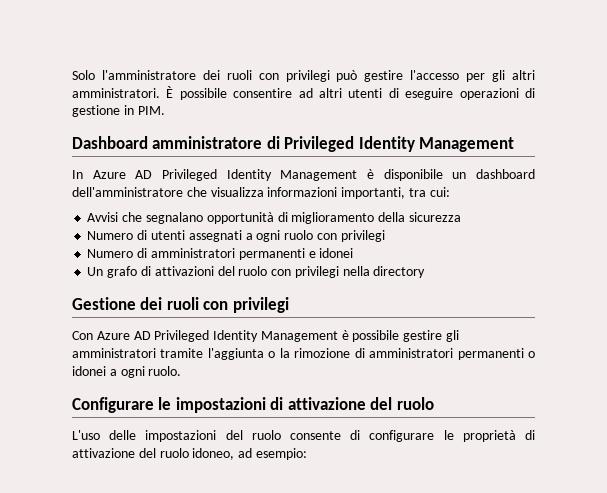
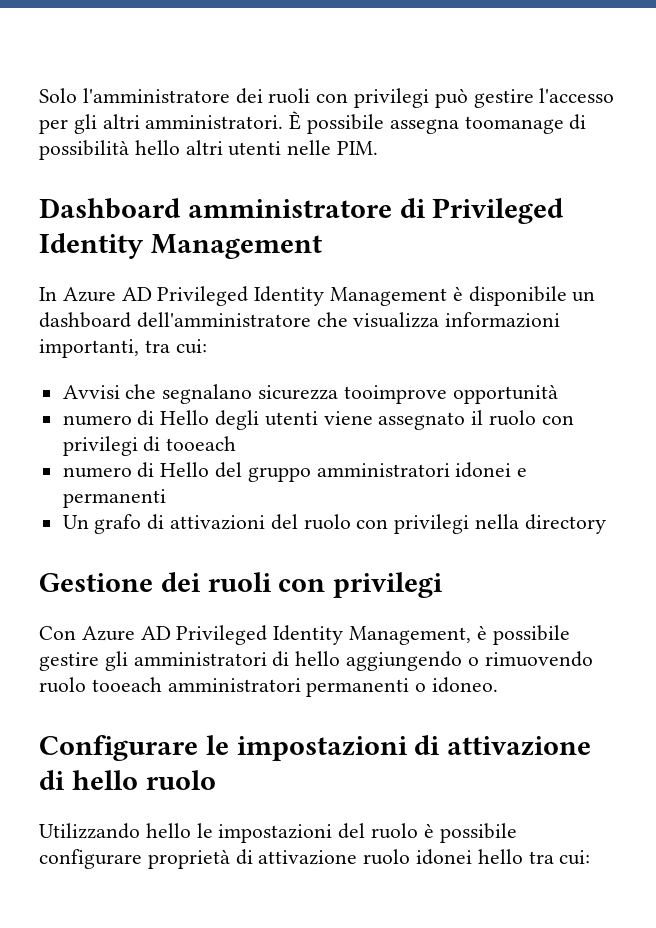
[233,88,535,100] [72,105,134,117] consentire ad altri utenti di eseguire operazioni di gestione in -> [389,114,587,134] [39,140,332,160] assegna toomanage di possibilità hello altri utenti nelle
(203, 218) none -> [258,385,447,404] sicurezza tooimprove
[277,212,461,224] [87,230,385,242] [87,248,354,260] di miglioramento della sicurezza // Numero di utenti assegnati a ogni ruolo con privilegi // Numero di amministratori permanenti e idonei -> [62,410,574,430] [62,436,237,456] [62,462,528,482] [62,489,166,508] // numero di Hello degli utenti viene assegnato il ruolo con privilegi di tooeach // numero di Hello del gruppo amministratori idonei e permanenti
[260,331,338,342] Management -> [349,626,472,645] Management,
[160,348,536,360] [72,366,182,378] tramite l'aggiunta o la rimozione di amministratori permanenti o idonei a ogni ruolo. -> [272,651,593,671] [39,677,499,697] di hello aggiungendo o rimuovendo ruolo tooeach amministratori permanenti o idoneo.
[370,397,393,410] del -> [39,770,138,790] di hello
[72,430,535,442] [72,448,307,460] L'uso delle impostazioni del ruolo consente di configurare le proprietà di attivazione del ruolo idoneo, ad esempio: -> [39,823,517,843] [39,849,591,869] Utilizzando hello le impostazioni del ruolo è possibile configurare proprietà di attivazione ruolo idonei hello tra cui:

